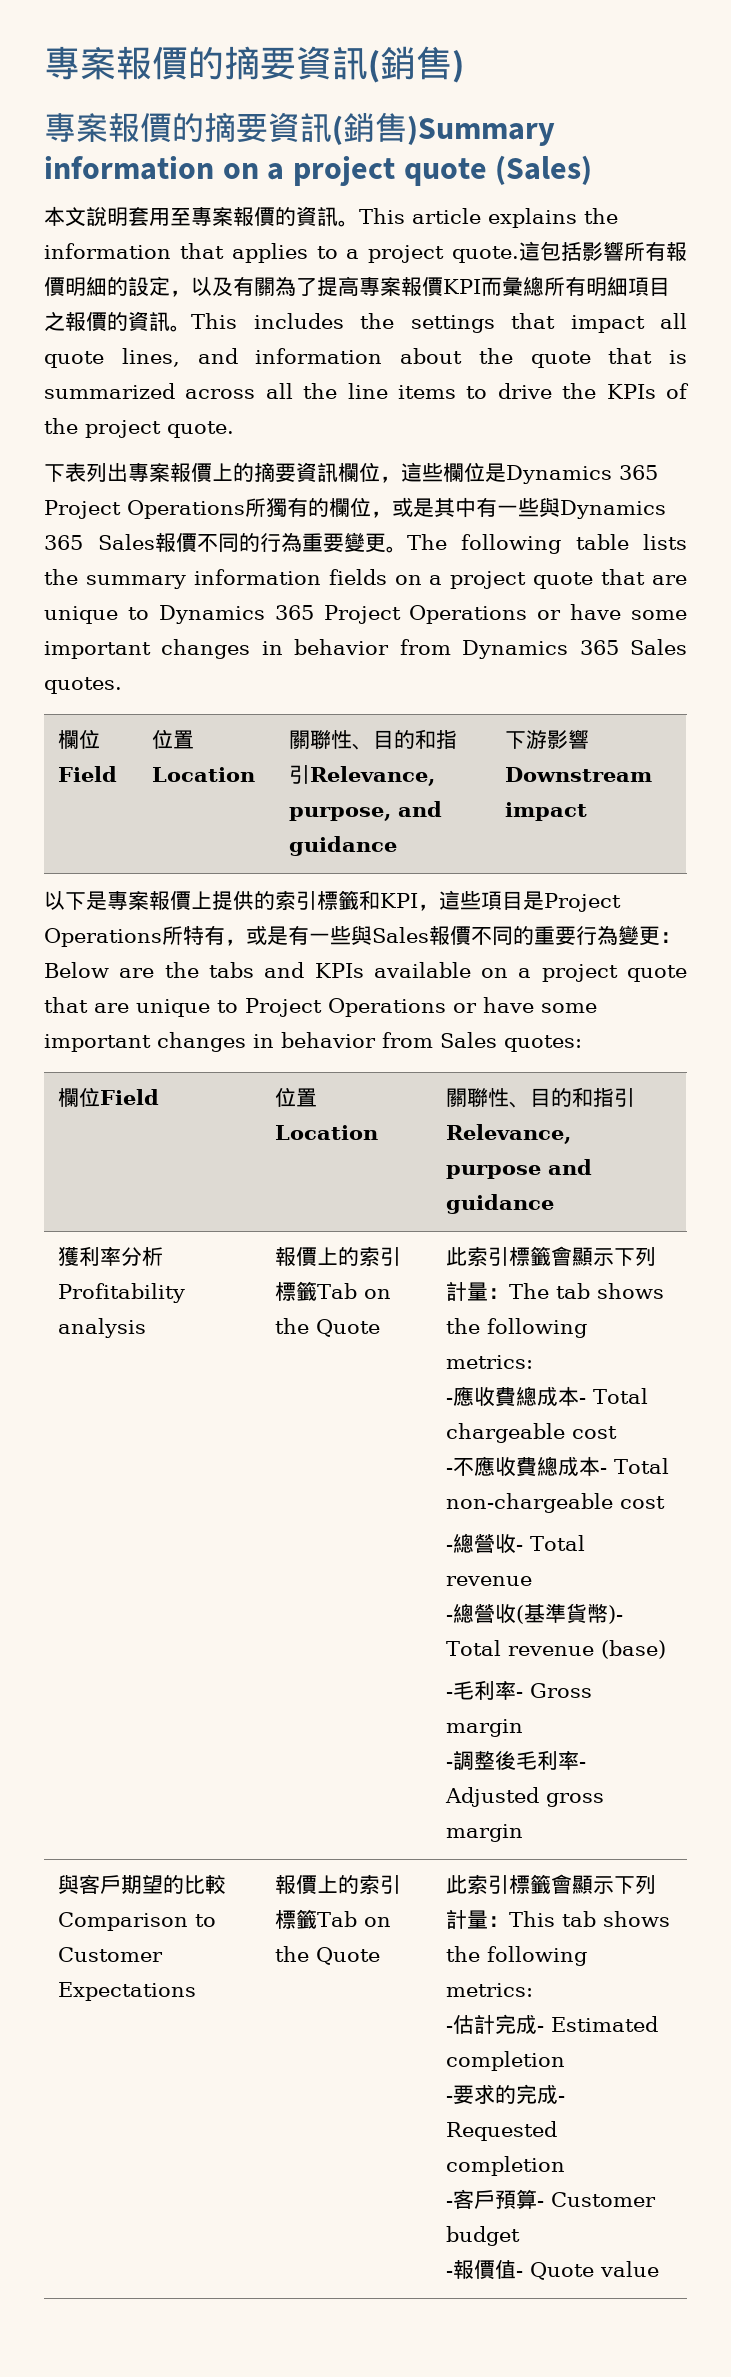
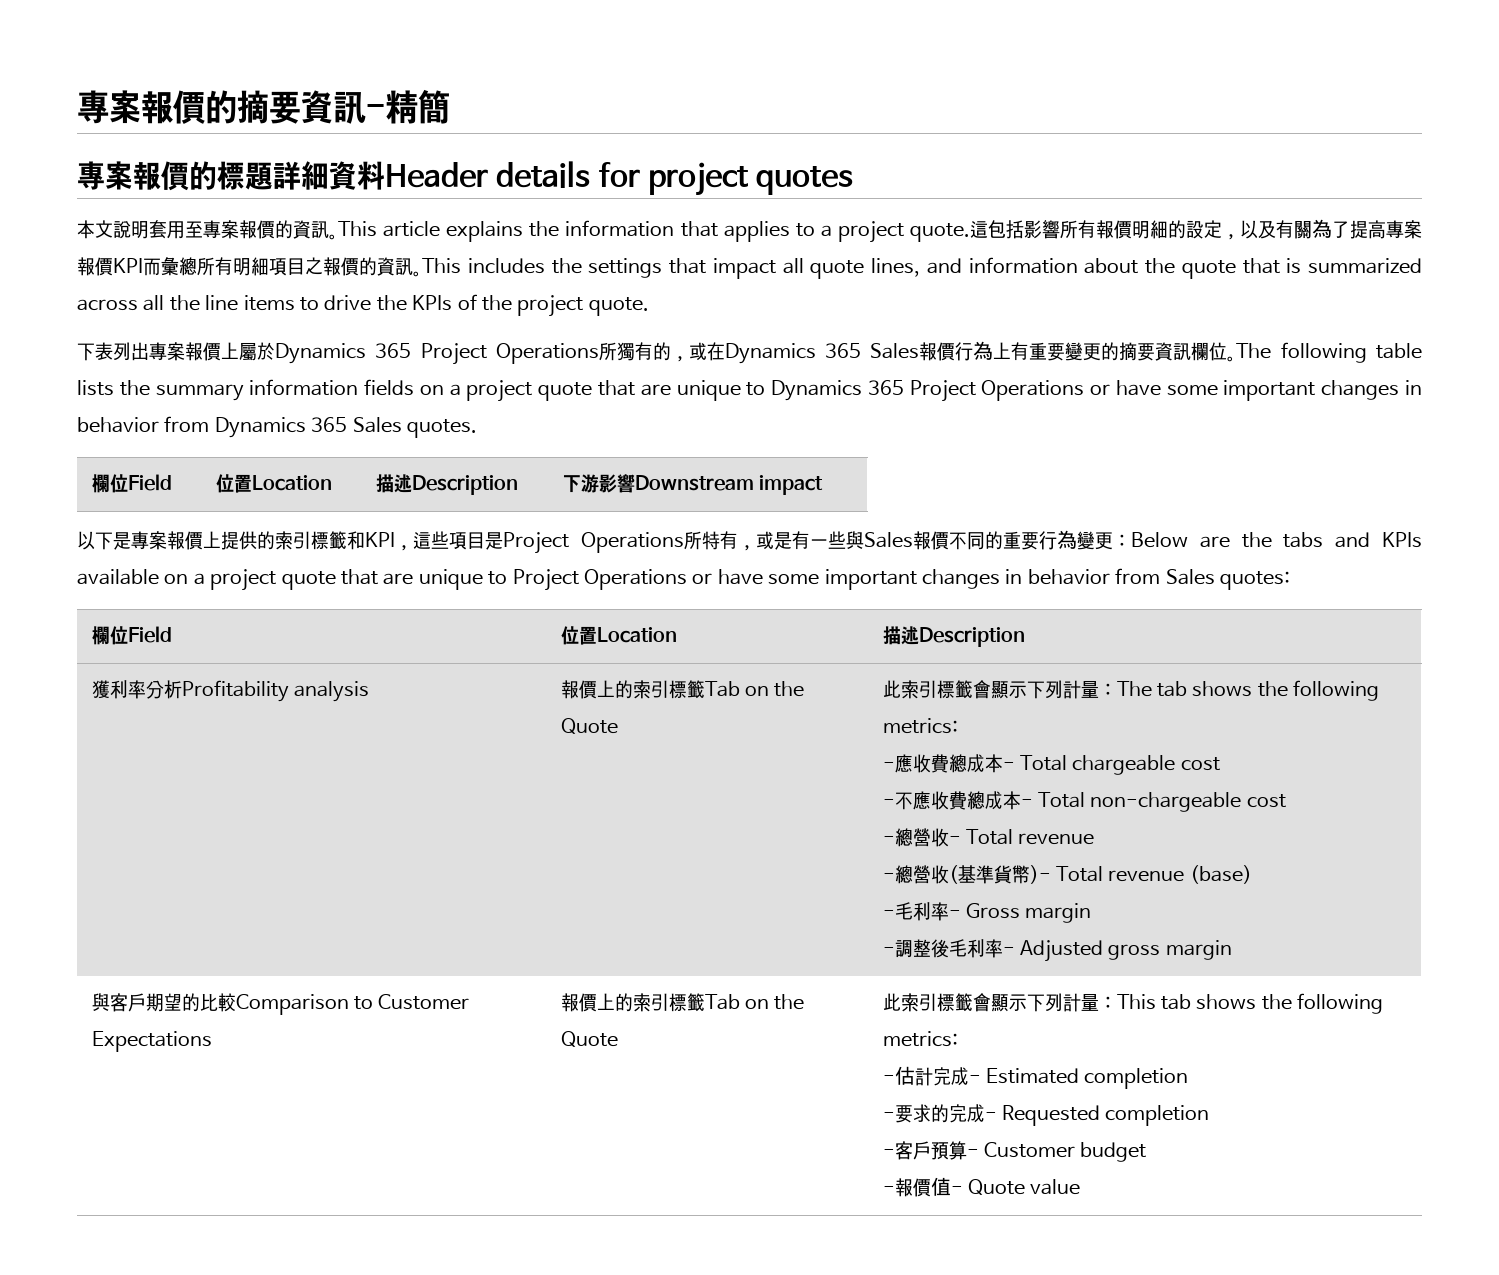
[44,46,464,83] [44,112,555,146] [44,155,593,186] 專案報價的摘要資訊(銷售) // 專案報價的摘要資訊(銷售)Summary information on a project quote (Sales) -> [77,89,450,124] [77,161,854,196] 專案報價的摘要資訊-精簡 // 專案報價的標題詳細資料Header details for project quotes
[233,462,506,483] 的摘要資訊欄位，這些欄位是 -> [239,342,275,361] 屬於
[329,497,666,519] [44,532,386,553] 欄位，或是其中有一些與Dynamics 365 Sales報價不同的行為重要變更 -> [670,341,1228,364] ，或在Dynamics 365 Sales報價行為上有重要變更的摘要資訊欄位
[289,729,458,750] [289,765,436,786] [289,801,443,821] [289,836,398,856] 關聯性、目的和指引Relevance, purpose, and guidance -> [375,474,518,495] 描述Description
[446,1087,636,1108] [446,1124,572,1144] [446,1159,593,1179] [446,1194,555,1214] 關聯性、目的和指引Relevance, purpose and guidance -> [882,626,1025,647] 描述Description

